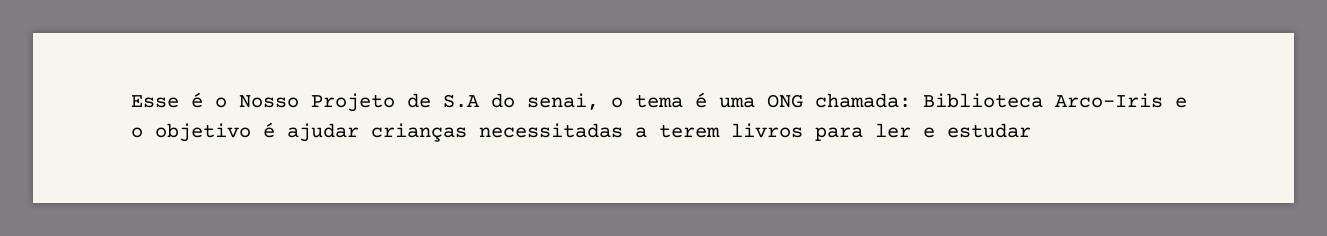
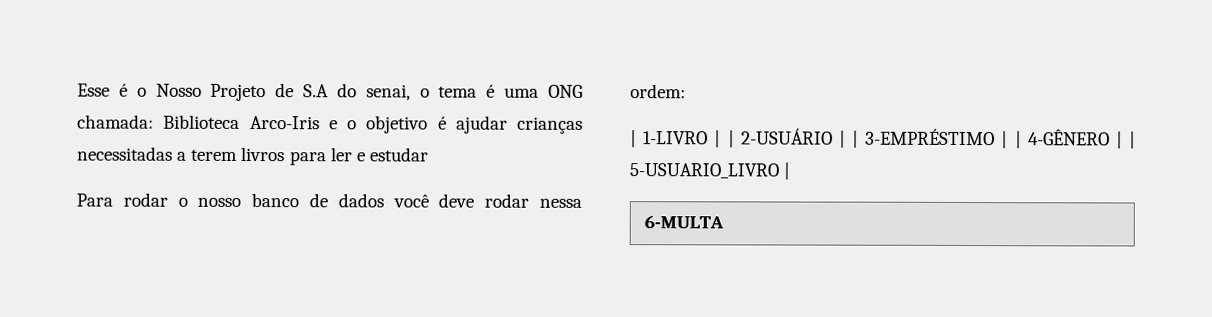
(1031, 130) none -> [76,192,582,208] [630,84,686,99] [630,128,1136,149] [629,162,791,180] [643,215,724,229] // Para rodar o nosso banco de dados você deve rodar nessa ordem: // | 1-LIVRO | | 2-USUÁRIO | | 3-EMPRÉSTIMO | | 4-GÊNERO | | 5-USUARIO_LIVRO | // 6-MULTA

